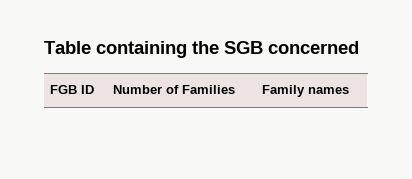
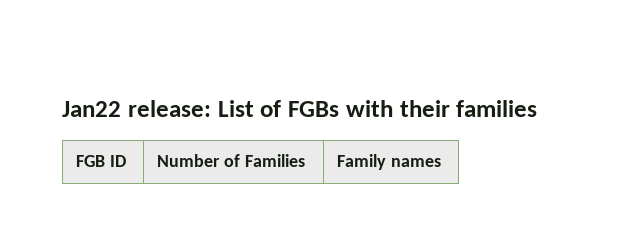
[44,41,359,58] Table containing the SGB concerned -> [62,100,538,117] Jan22 release: List of FGBs with their families

